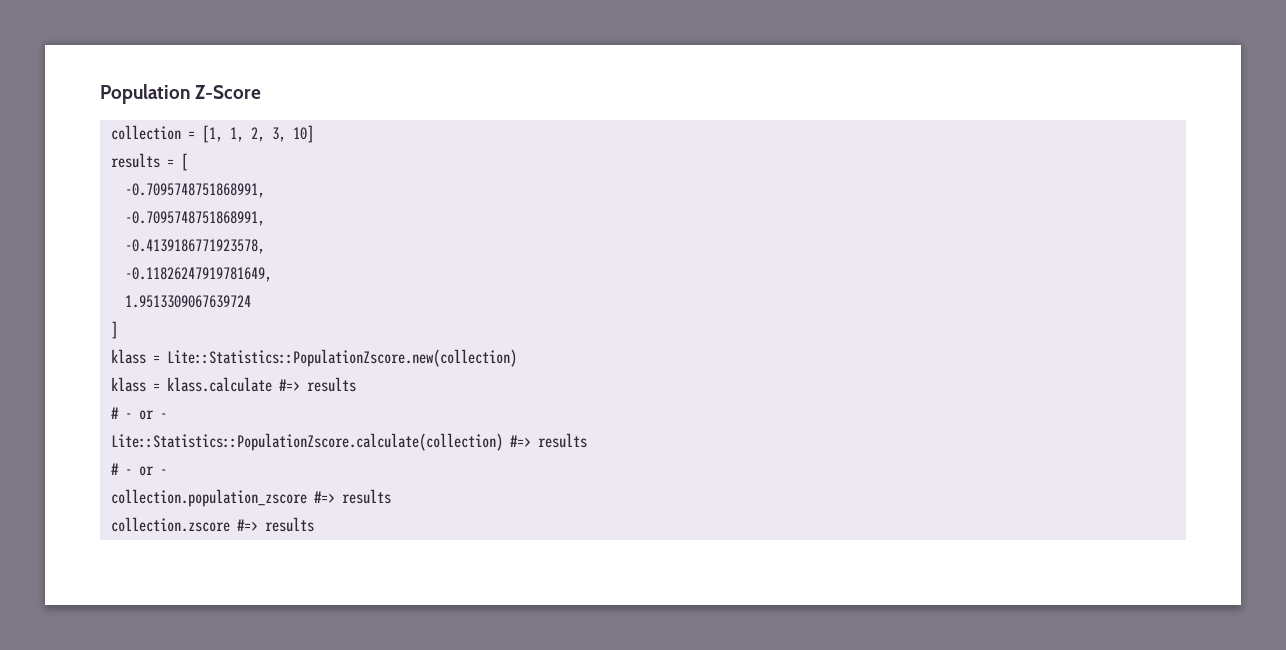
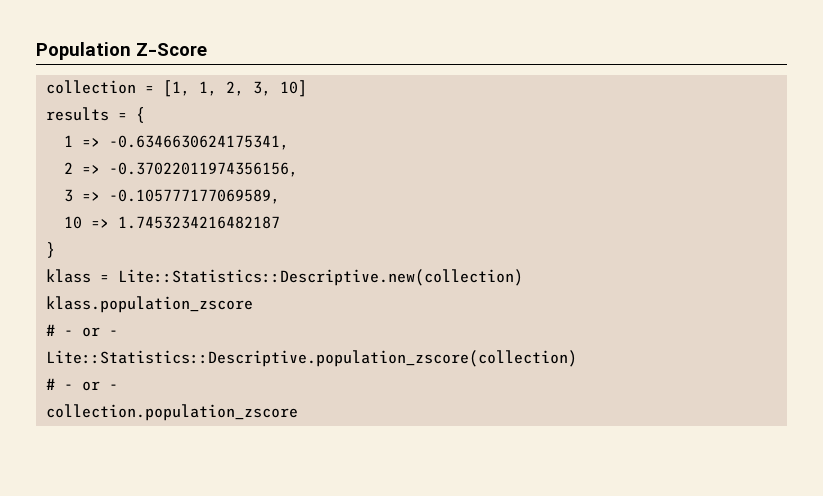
[181,153,189,171] [125,183,266,198] [125,211,266,226] [125,239,266,254] [125,267,273,282] [125,295,252,308] [111,321,119,339] [111,349,518,367] [111,377,357,392] [111,407,168,420] [111,433,588,451] [ // -0.7095748751868991, // -0.7095748751868991, // -0.4139186771923578, // -0.11826247919781649, // 1.9513309067639724 // ] // klass = Lite::Statistics::PopulationZscore.new(collection) // klass = klass.calculate #=> results // # - or - // Lite::Statistics::PopulationZscore.calculate(collection) #=> results -> [135,107,145,123] [63,135,289,150] [63,162,298,177] [63,189,280,204] [63,216,280,229] [45,242,55,258] [45,269,523,286] [45,296,253,313] [45,324,118,337] [45,350,577,367] { // 1 => -0.6346630624175341, // 2 => -0.37022011974356156, // 3 => -0.105777177069589, // 10 => 1.7453234216482187 // } // klass = Lite::Statistics::Descriptive.new(collection) // klass.population_zscore // # - or - // Lite::Statistics::Descriptive.population_zscore(collection)
[314,489,392,504] [111,517,315,532] #=> results // collection.zscore #=> results -> (298, 412) none

